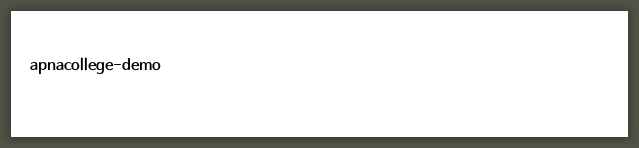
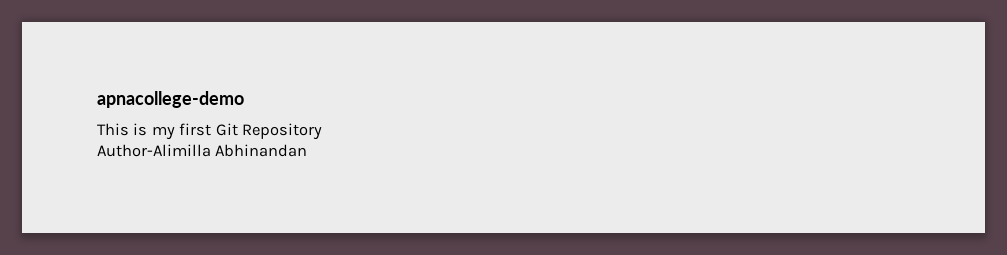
(161, 65) none -> [97,123,323,140] [97,144,308,157] // This is my first Git Repository // Author-Alimilla Abhinandan

